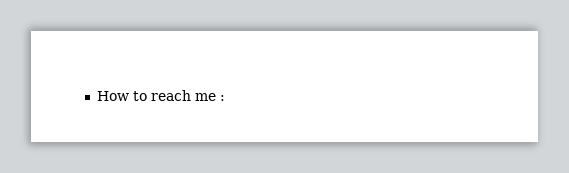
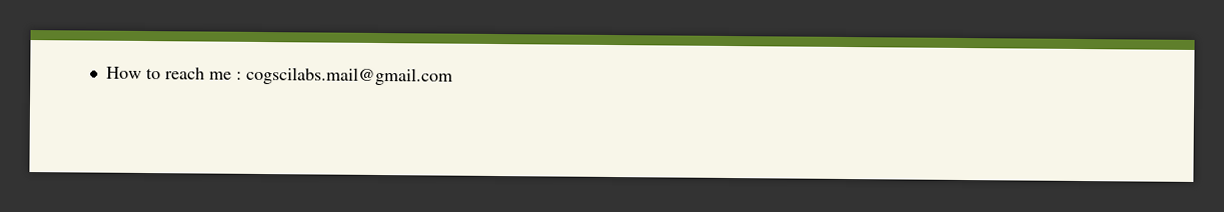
(225, 98) none -> [245,66,453,86] cogscilabs.mail@gmail.com

